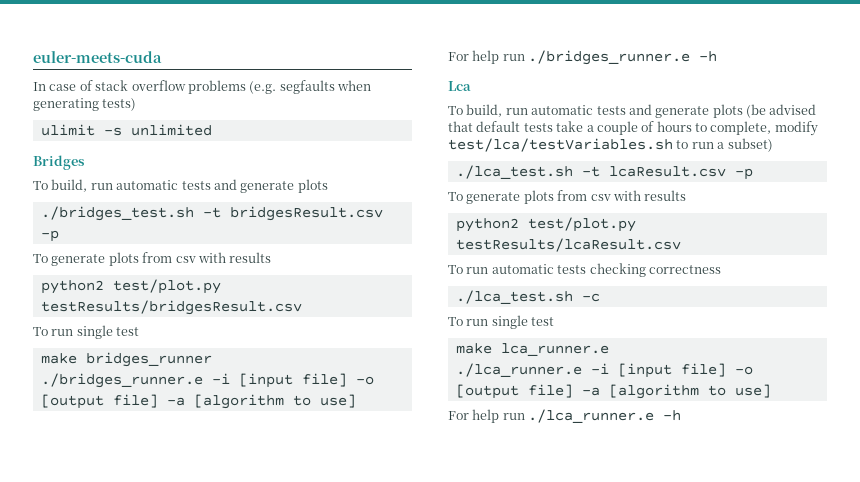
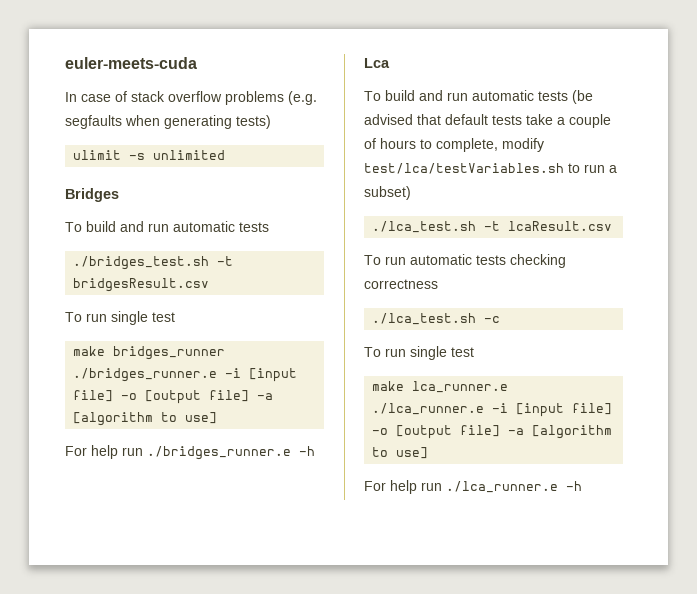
[51,179,328,193] build, run automatic tests and generate plots -> [86,221,269,232] build and run automatic tests
[40,230,59,242] [33,252,272,266] [40,279,221,294] [40,300,302,315] -p // To generate plots from csv with results // python2 test/plot.py testResults/bridgesResult.csv -> (210, 285) none
[466,104,743,118] build, run automatic tests and generate plots -> [385,90,568,101] build and run automatic tests
[734,168,753,180] [448,190,687,204] [455,217,636,232] [455,238,681,252] -p // To generate plots from csv with results // python2 test/plot.py testResults/lcaResult.csv -> (613, 226) none

